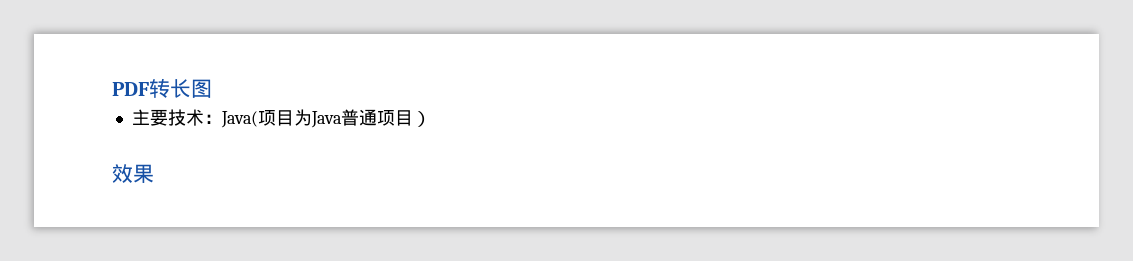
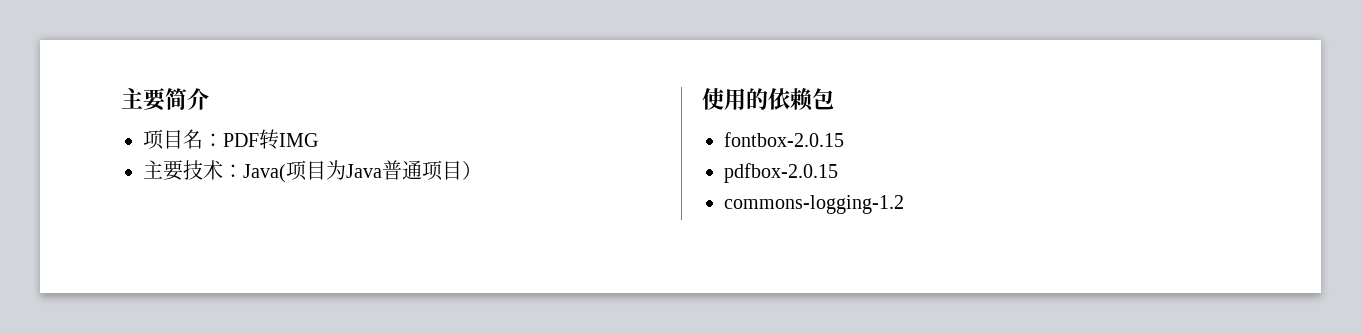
[112,78,212,98] PDF转长图 -> [121,88,209,111] [143,129,318,150] 主要简介 // 项目名：PDF转IMG
[112,164,154,183] 效果 -> [702,88,834,111] [724,132,844,147] [724,163,838,183] [724,195,904,214] 使用的依赖包 // fontbox-2.0.15 // pdfbox-2.0.15 // commons-logging-1.2

